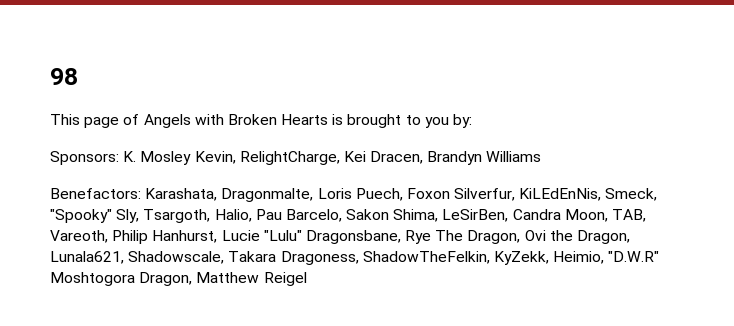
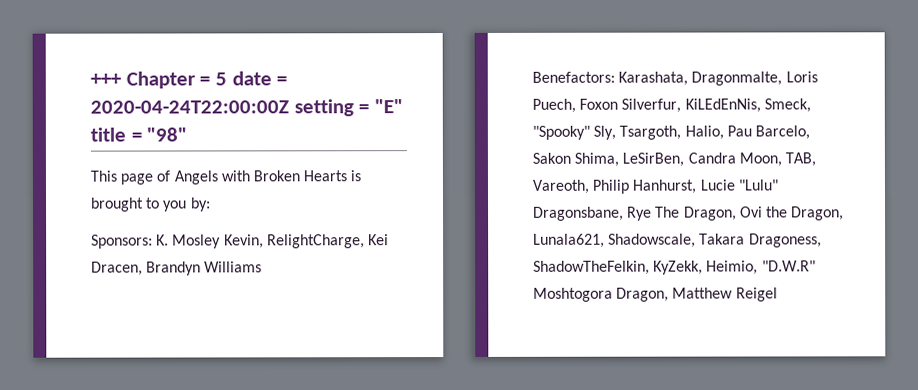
[50,68,78,85] 98 -> [90,71,288,89] [90,99,404,117] [90,127,188,142] +++ Chapter = 5 date = 2020-04-24T22:00:00Z setting = "E" title = "98"

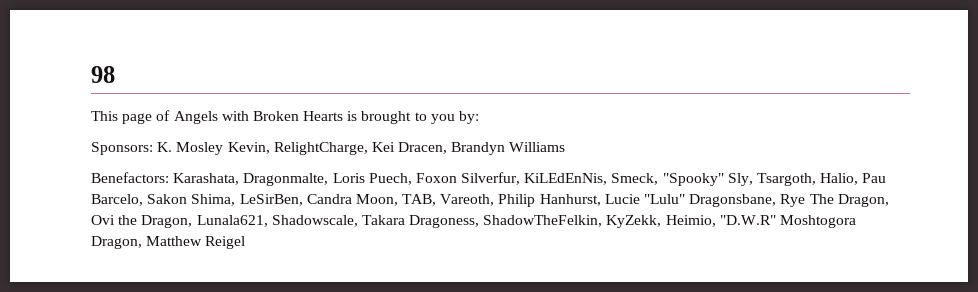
[90,71,288,89] [90,99,404,117] [90,127,188,142] +++ Chapter = 5 date = 2020-04-24T22:00:00Z setting = "E" title = "98" -> [91,66,115,83] 98

